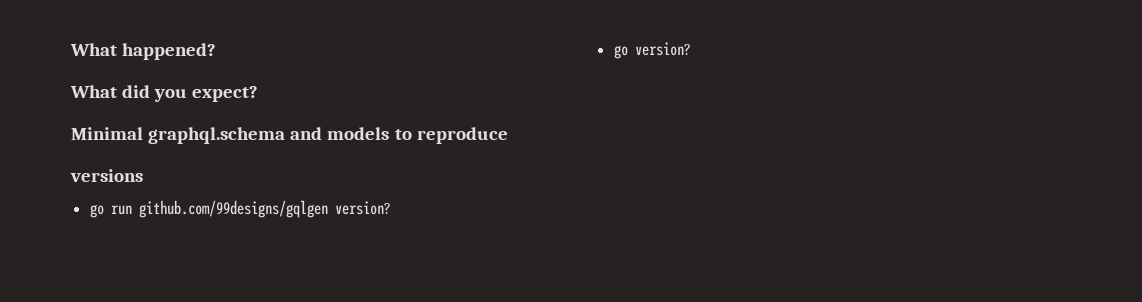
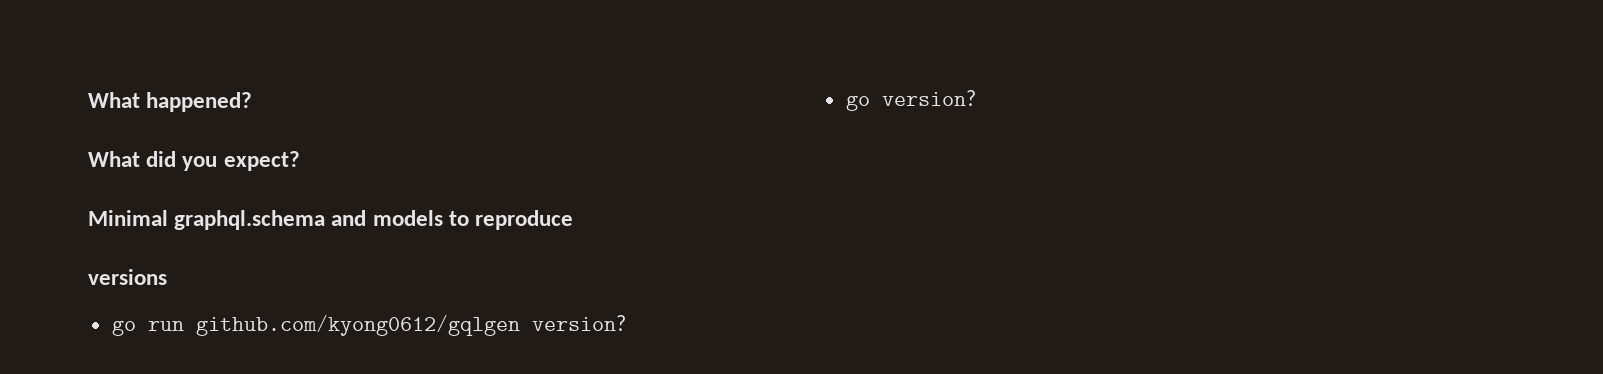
[138,200,328,218] github.com/99designs/gqlgen -> [195,315,520,336] github.com/kyong0612/gqlgen

